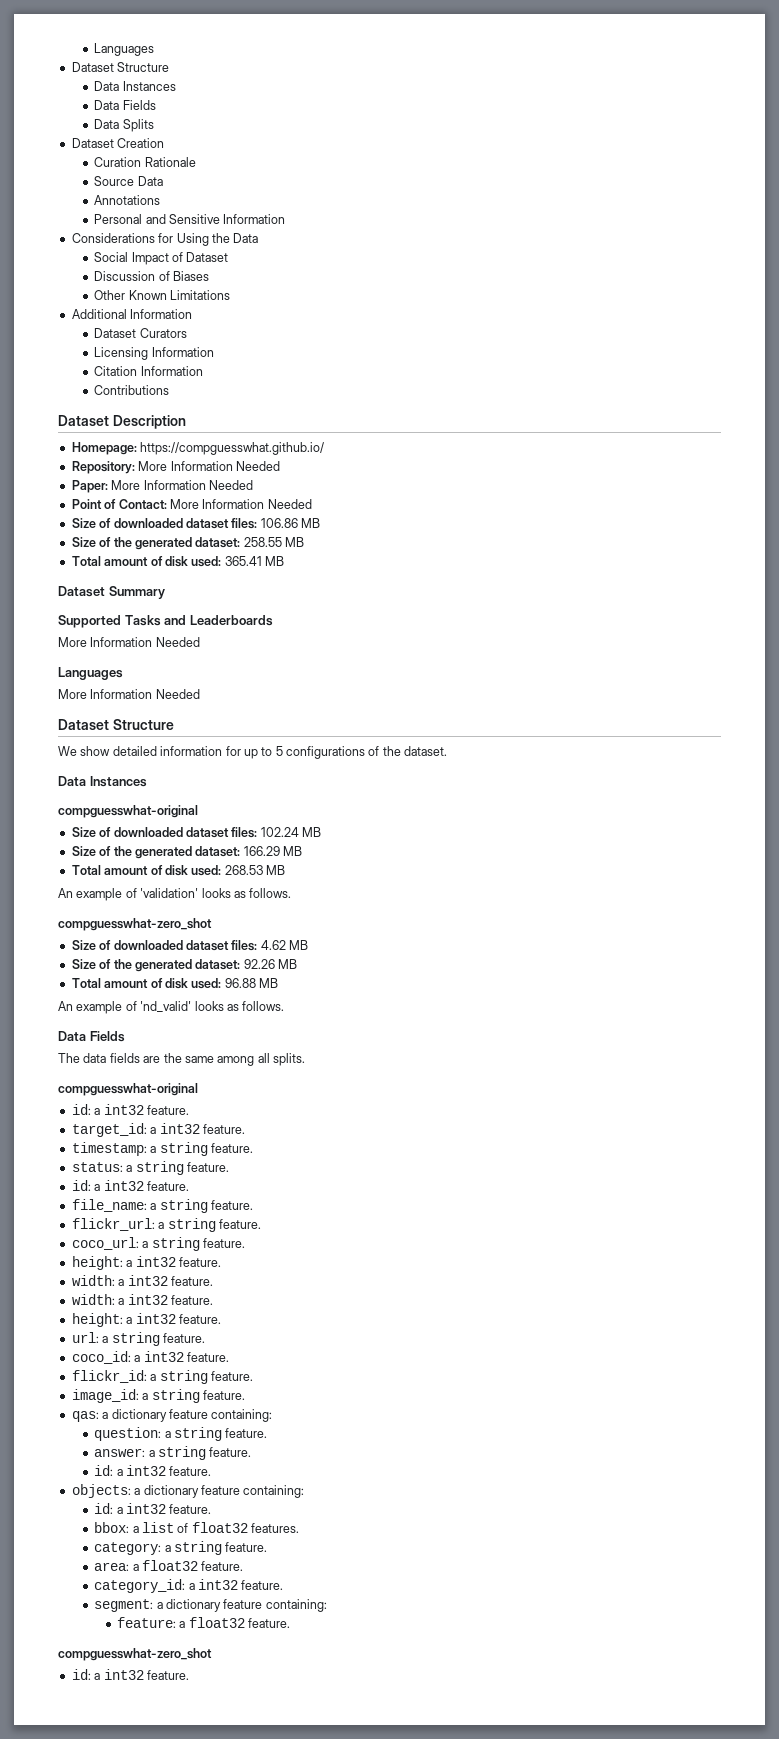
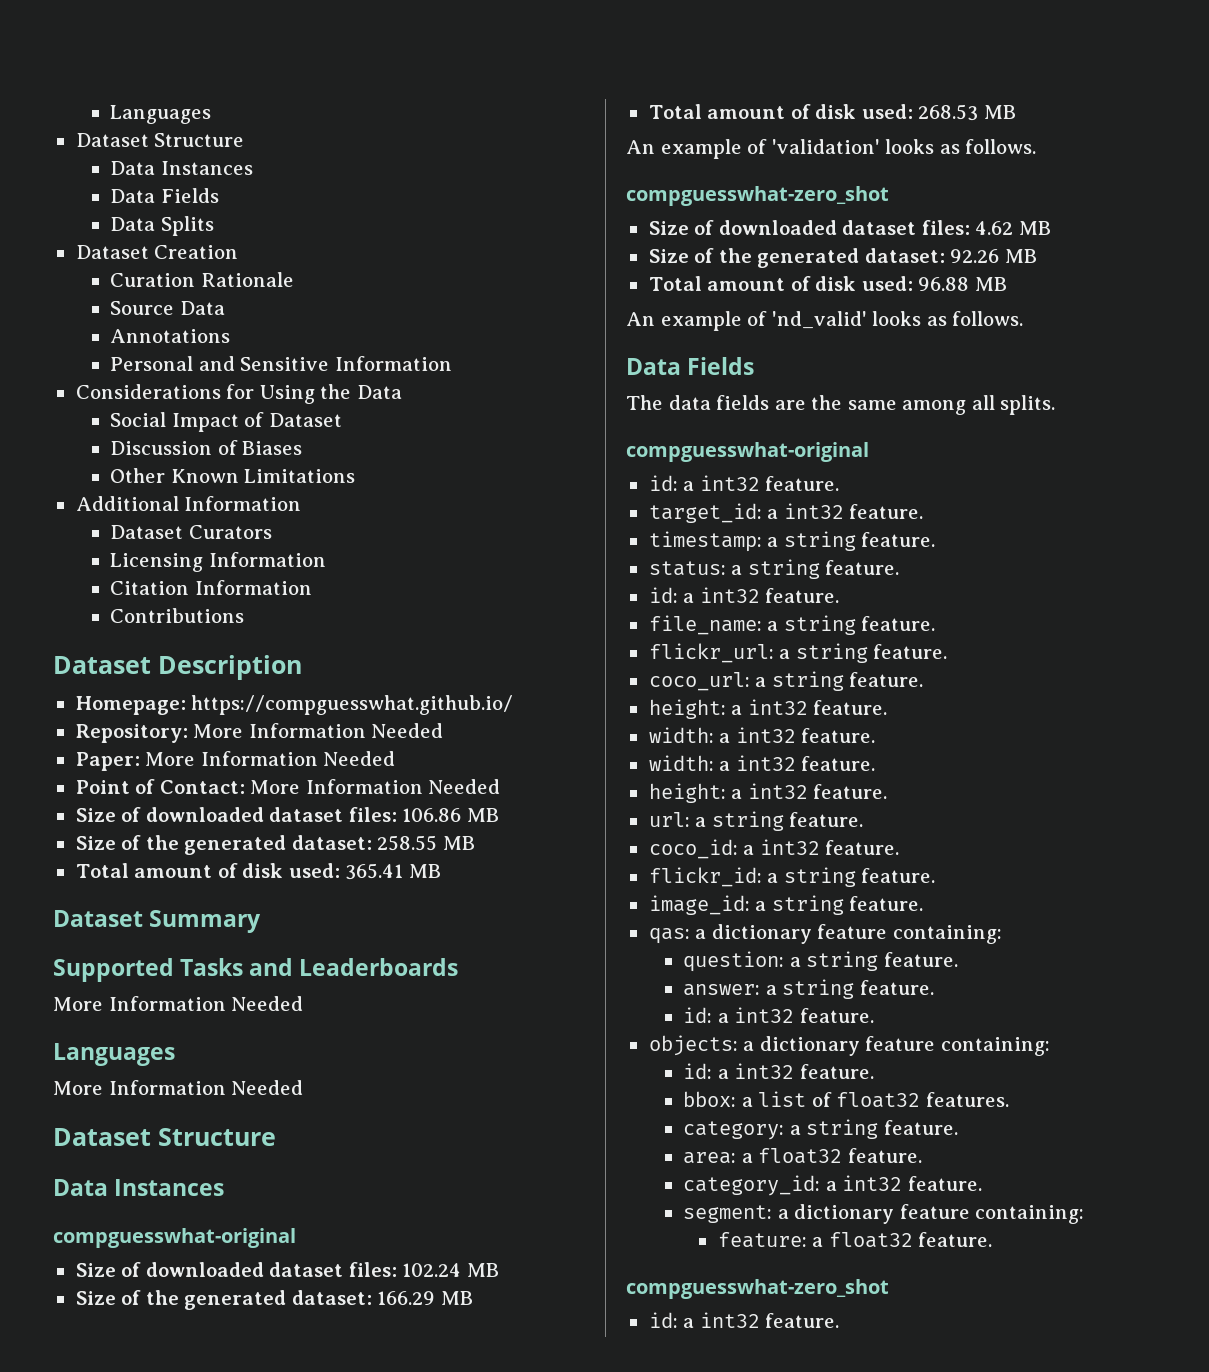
[58,746,448,759] // We show detailed information for up to 5 configurations of the dataset. -> (276, 1137) none

